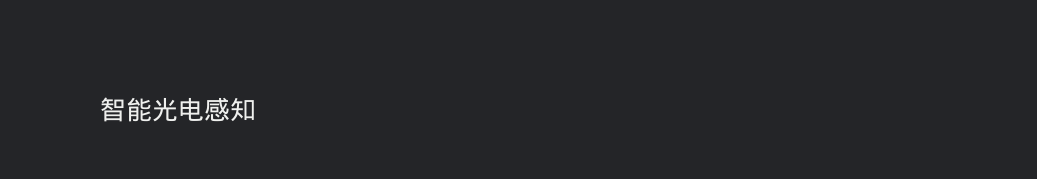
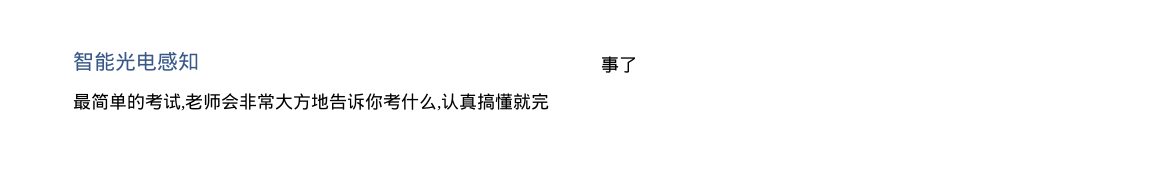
(256, 109) none -> [73,93,549,111] [601,56,637,73] // 最简单的考试,老师会非常大方地告诉你考什么,认真搞懂就完事了

